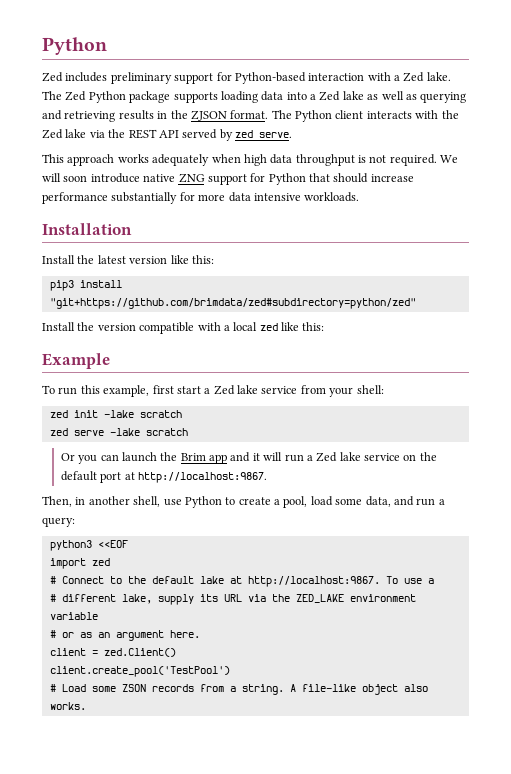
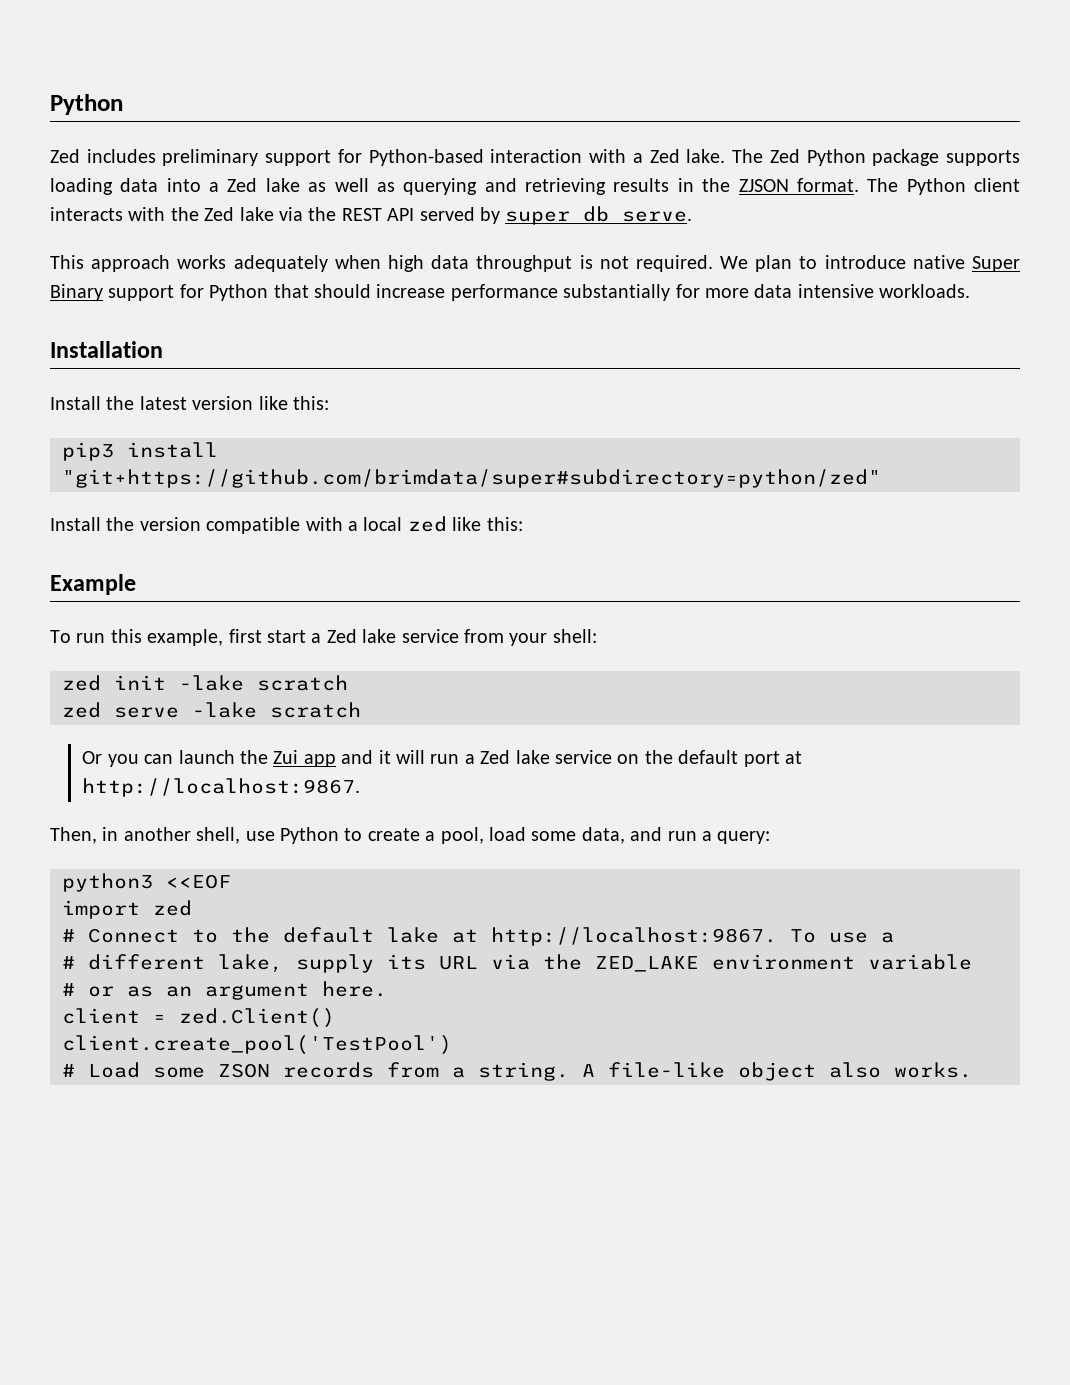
[235,130,253,138] zed -> [505,206,610,225] super db
[42,173,205,183] will soon introduce native ZNG -> [755,255,1020,272] [50,284,103,301] plan to introduce native Super Binary
[49,298,416,309] "git+https://github.com/brimdata/zed#subdirectory=python/zed" -> [62,469,881,488] "git+https://github.com/brimdata/super#subdirectory=python/zed"
[180,453,206,461] Brim -> [273,750,299,764] Zui

